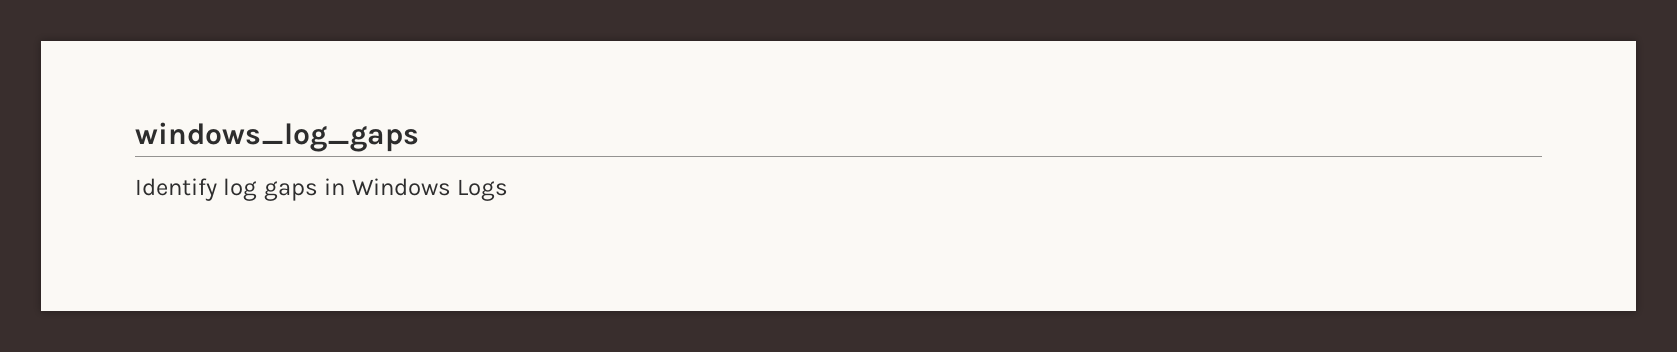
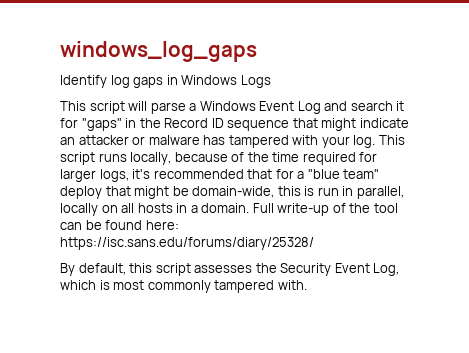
(509, 190) none -> [60,101,405,114] [60,118,409,131] [60,135,405,148] [60,152,378,165] [60,169,380,182] [60,186,404,199] [60,203,398,216] [60,220,179,230] [60,237,314,250] [60,263,400,276] [60,280,307,293] // This script will parse a Windows Event Log and search it for "gaps" in the Record ID sequence that might indicate an attacker or malware has tampered with your log. This script runs locally, because of the time required for larger logs, it's recommended that for a "blue team" deploy that might be domain-wide, this is run in parallel, locally on all hosts in a domain. Full write-up of the tool can be found here: https://isc.sans.edu/forums/diary/25328/ // By default, this script assesses the Security Event Log, which is most commonly tampered with.

